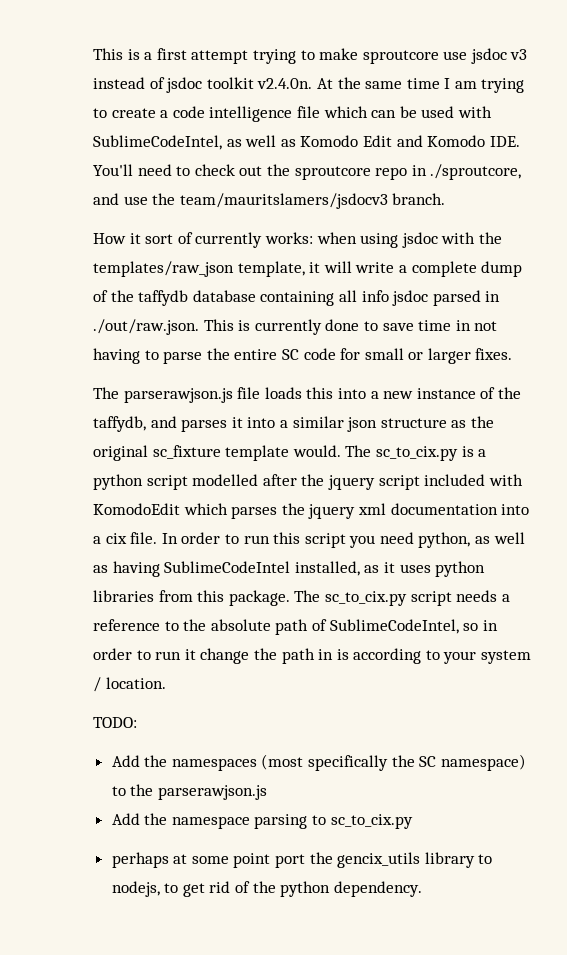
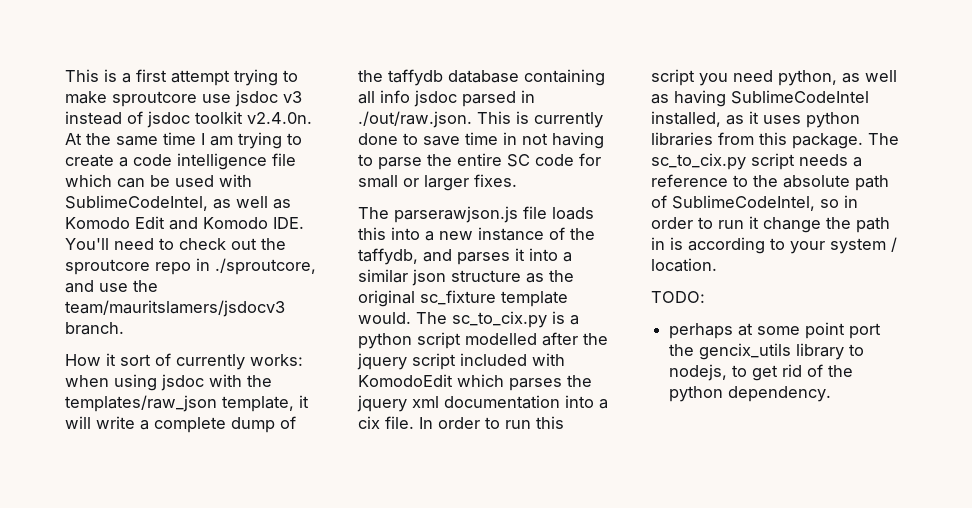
[111,754,526,771] [111,784,267,800] [111,813,413,829] // Add the namespaces (most specifically the SC namespace) to the parserawjson.js // Add the namespace parsing to sc_to_cix.py -> (705, 297) none

